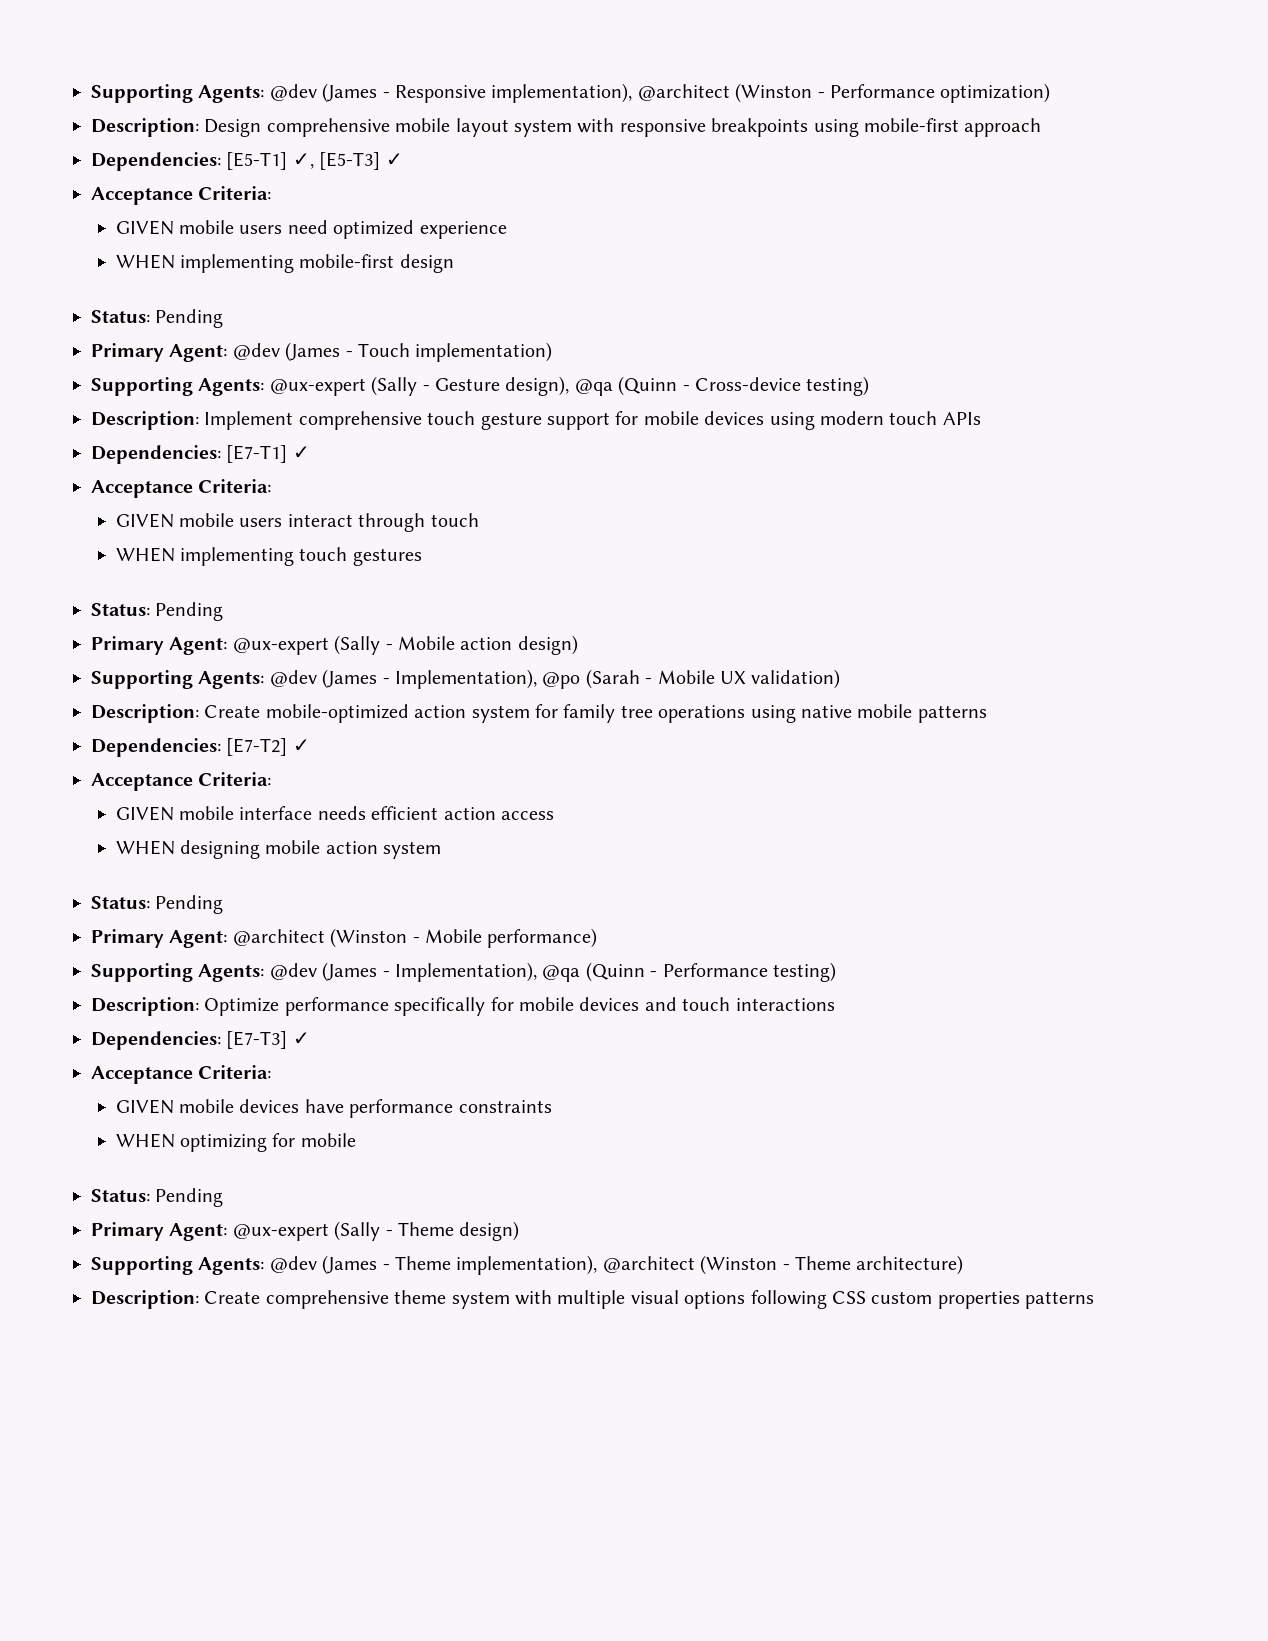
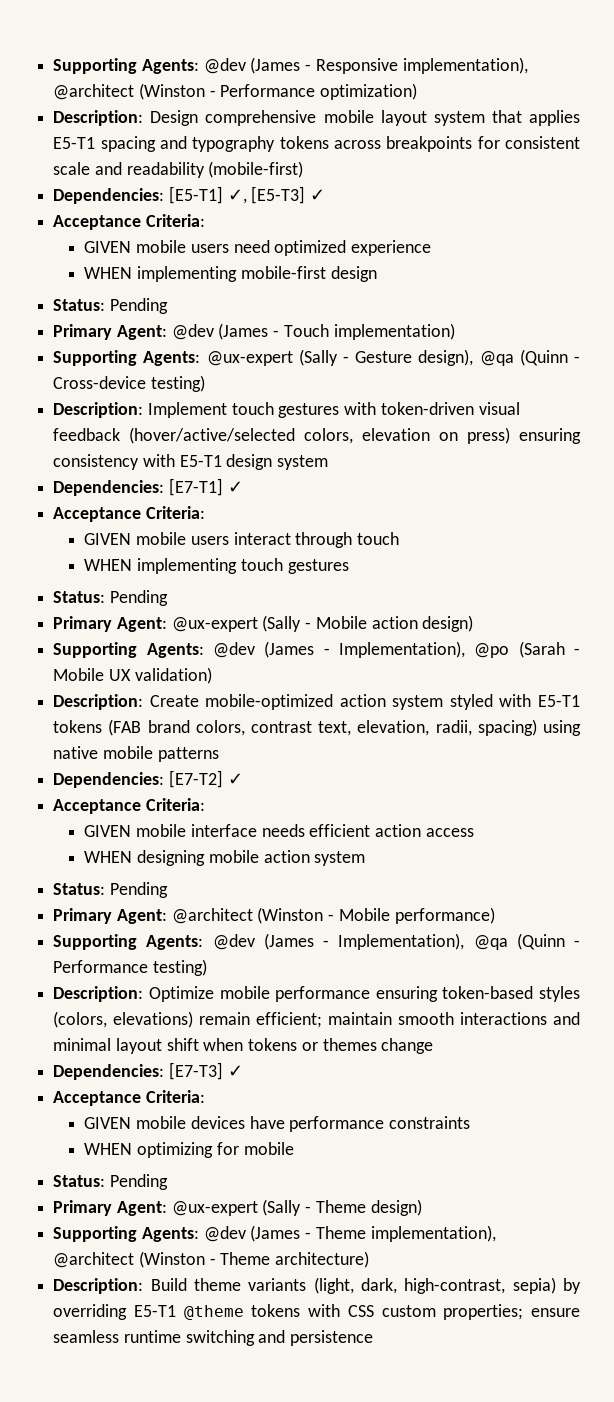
[577,118,1042,137] with responsive breakpoints using mobile-first approach -> [491,110,580,126] [53,136,580,152] [53,161,304,178] that applies E5-T1 spacing and typography tokens across breakpoints for consistent scale and readability (mobile-first)
[298,411,981,430] comprehensive touch gesture support for mobile devices using modern touch APIs -> [231,402,520,418] [53,427,581,444] [53,454,329,470] touch gestures with token-driven visual feedback (hover/active/selected colors, elevation on press) ensuring consistency with E5-T1 design system
[535,704,746,723] for family tree operations -> [449,694,580,710] [53,719,537,736] styled with E5-T1 tokens (FAB brand colors, contrast text, elevation, radii, spacing)
[284,997,835,1016] performance specifically for mobile devices and touch interactions -> [219,986,580,1002] [53,1011,581,1028] [53,1038,434,1054] mobile performance ensuring token-based styles (colors, elevations) remain efficient; maintain smooth interactions and minimal layout shift when tokens or themes change
[204,1290,1095,1309] Create comprehensive theme system with multiple visual options following CSS custom properties patterns -> [150,1277,581,1294] [53,1304,580,1320] [53,1330,374,1346] Build theme variants (light, dark, high-contrast, sepia) by overriding E5-T1 @theme tokens with CSS custom properties; ensure seamless runtime switching and persistence

